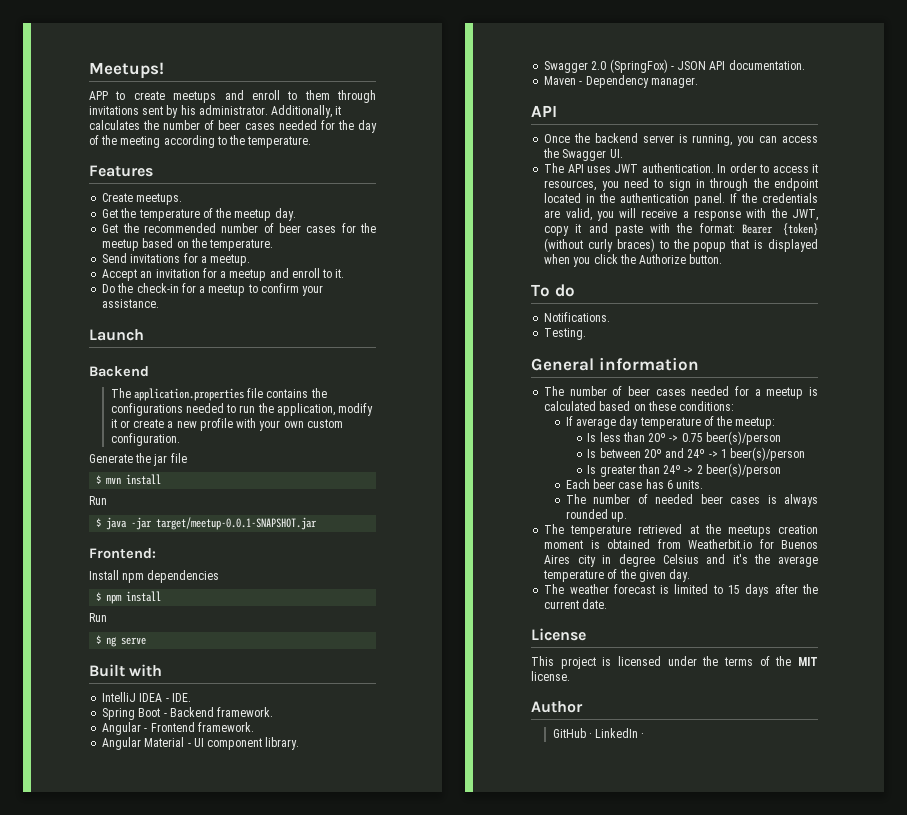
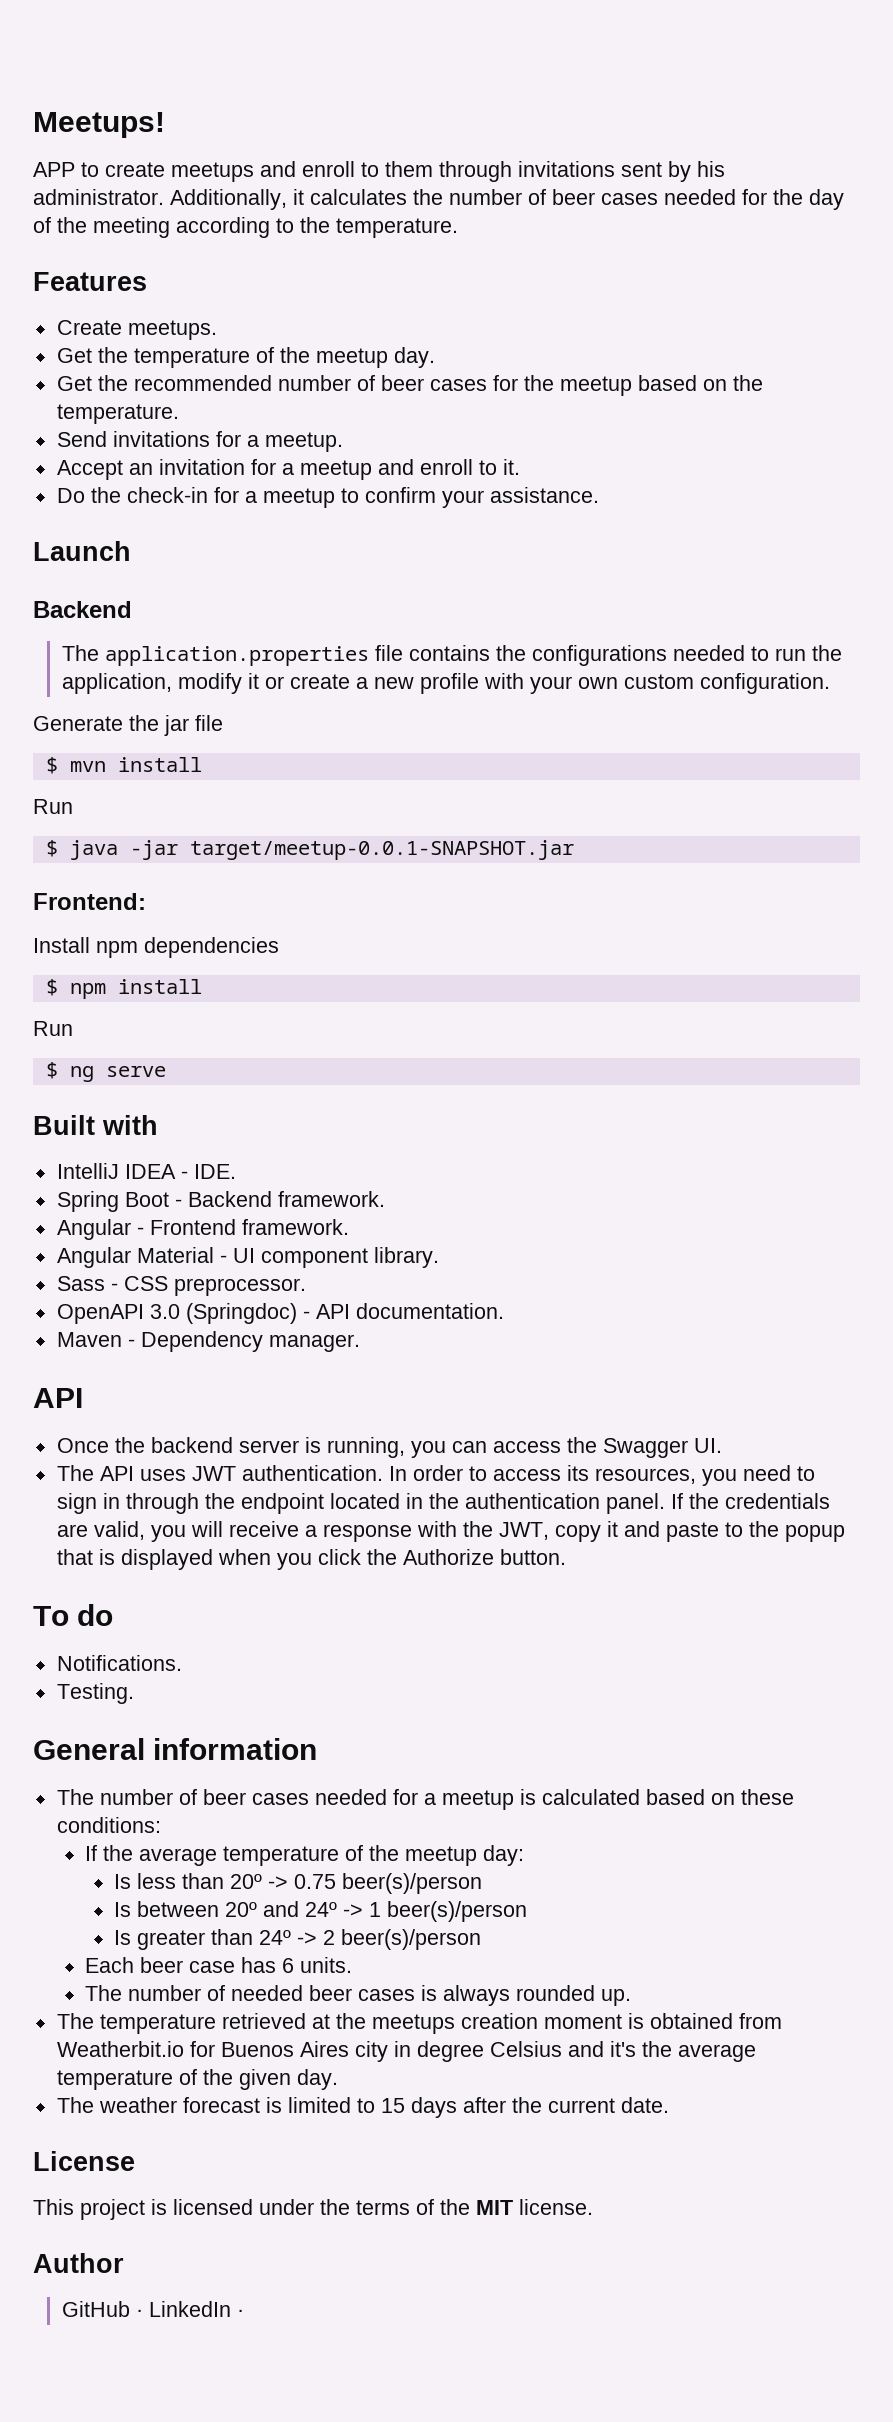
[544,59,707,73] Swagger 2.0 (SpringFox) - JSON -> [56,1276,306,1296] [56,1303,310,1324] Sass - CSS preprocessor. // OpenAPI 3.0 (Springdoc) -
[812,164,818,173] it -> [566,1465,589,1481] its
[650,223,818,236] [544,238,655,252] with the format: Bearer {token} (without curly braces) -> (719, 1532) none
[576,416,776,429] average day temperature of the meetup: -> [103,1845,525,1866] the average temperature of the meetup day:

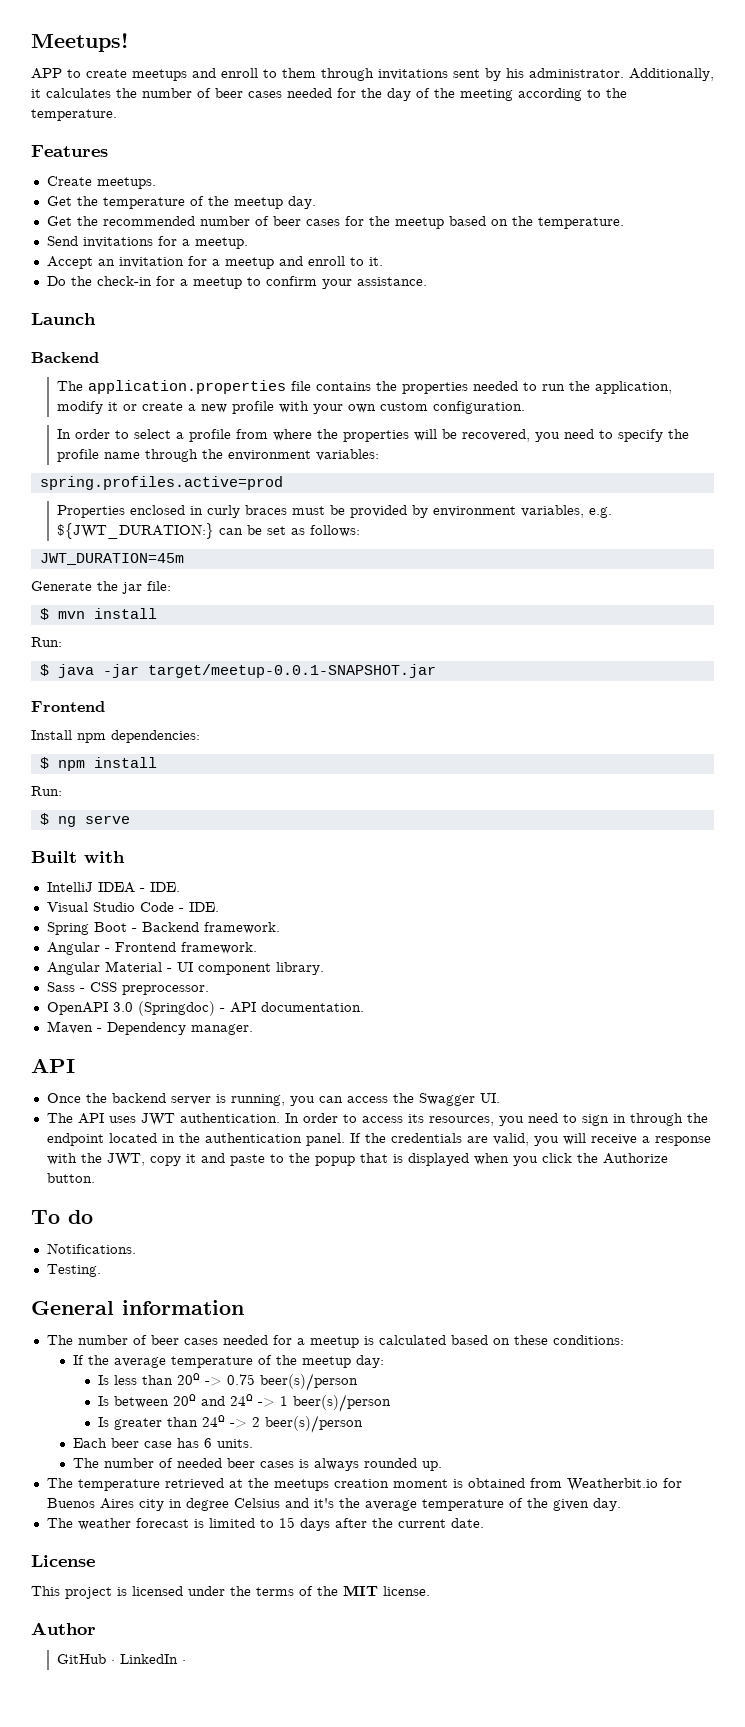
[531,645,667,666] configurations -> [401,382,468,394] properties
(830, 683) none -> [56,429,689,442] [56,449,379,462] [39,476,283,490] [56,505,612,518] [56,523,360,539] [39,553,184,565] // In order to select a profile from where the properties will be recovered, you need to specify the profile name through the environment variables: // spring.profiles.active=prod // Properties enclosed in curly braces must be provided by environment variables, e.g. ${JWT_DURATION:} can be set as follows: // JWT_DURATION=45m
[195,715,223,731] file -> [147,581,171,591] file:
[33,799,73,814] Run -> [31,637,62,647] Run:
[33,893,146,910] Frontend: -> [31,701,105,712] Frontend
[144,937,279,958] dependencies -> [111,730,200,743] dependencies:
[33,1021,73,1036] Run -> [31,786,62,796] Run:
(236, 1171) none -> [46,902,219,912] // Visual Studio Code - IDE.

